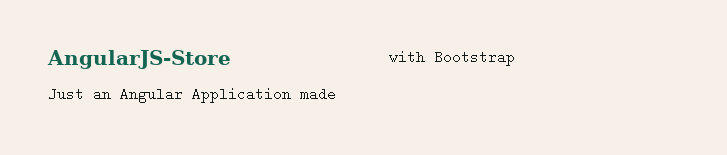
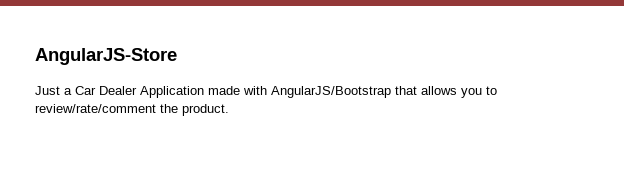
[93,87,336,103] [389,50,515,66] an Angular Application made with Bootstrap -> [64,86,497,98] [35,104,229,116] a Car Dealer Application made with AngularJS/Bootstrap that allows you to review/rate/comment the product.

